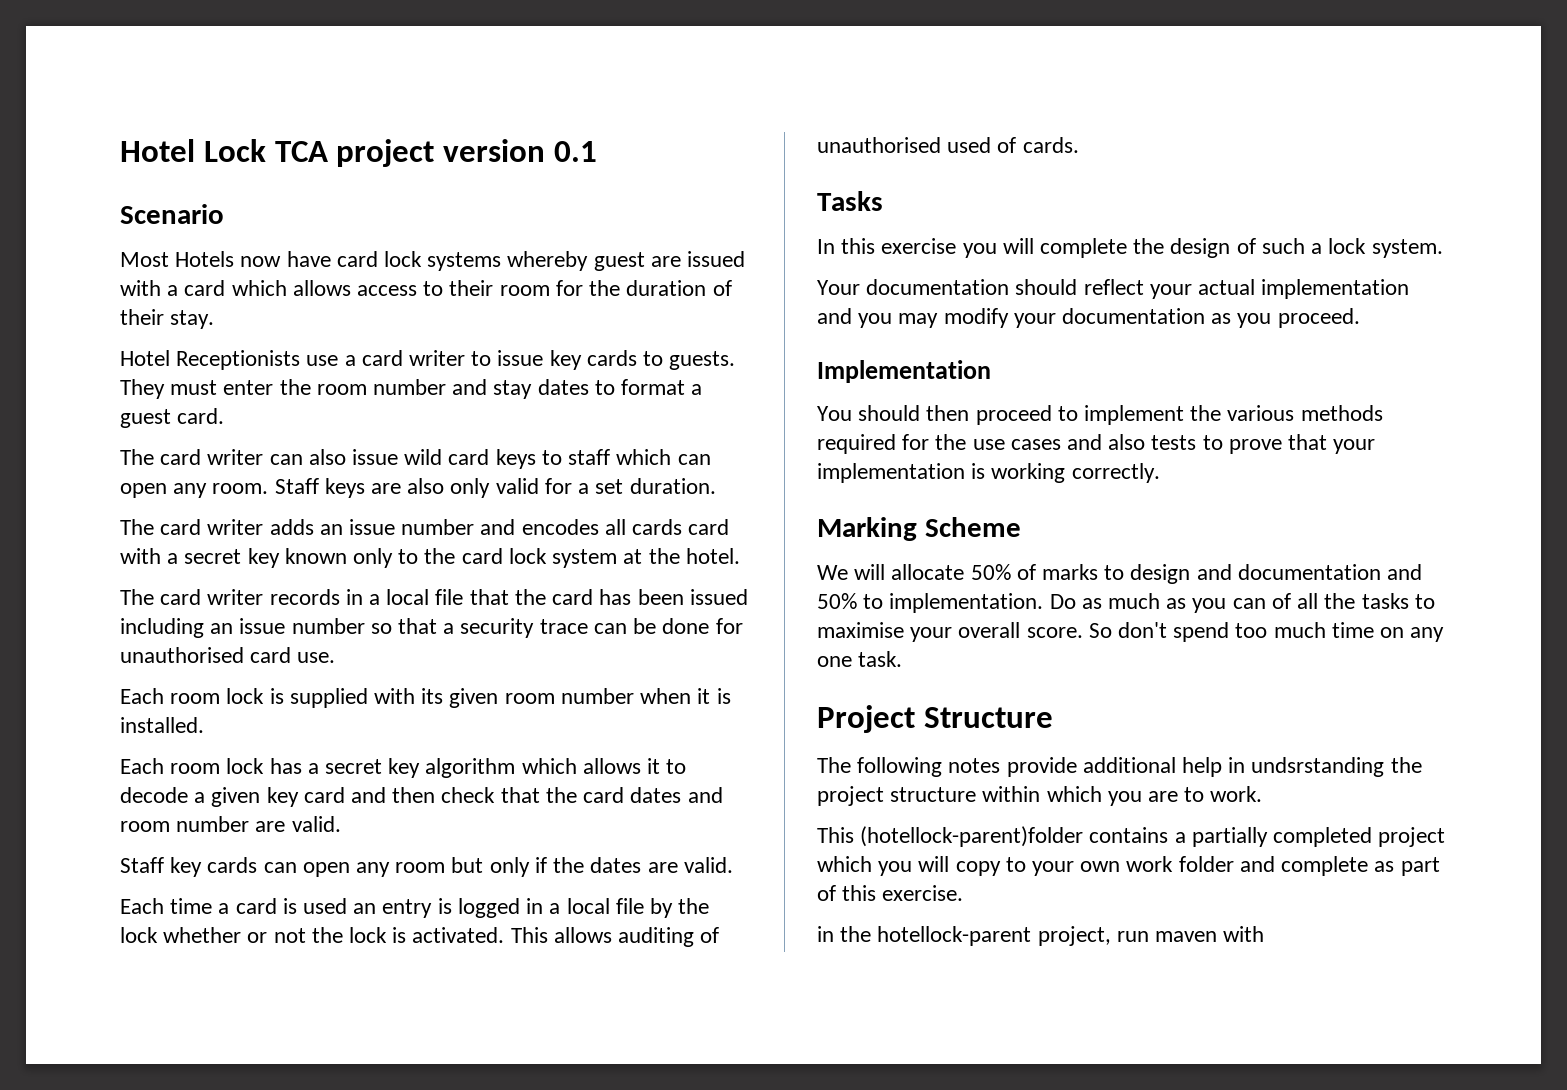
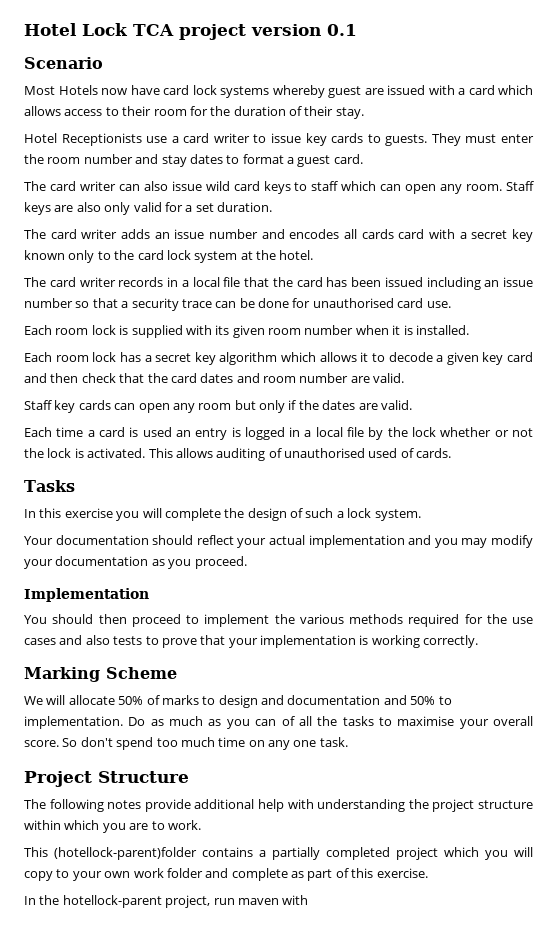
[1228,757,1385,777] in undsrstanding -> [287,799,406,812] with understanding
[817,926,834,942] in -> [24,896,36,905] In

